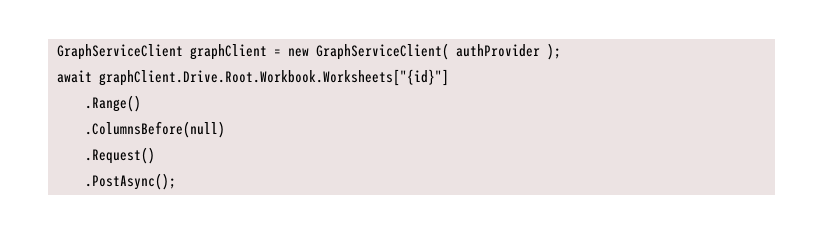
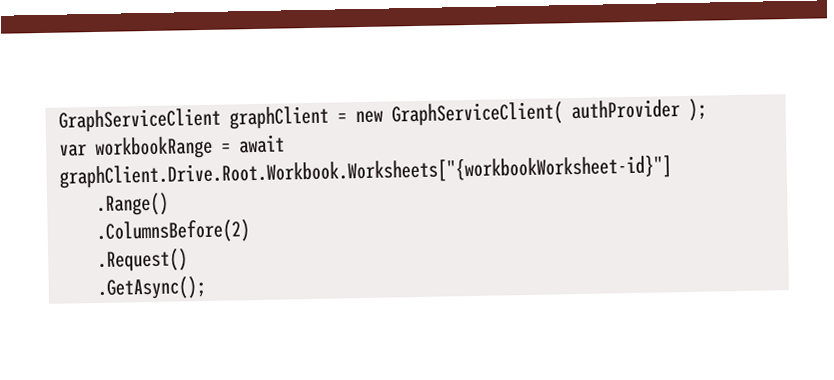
[57,69,450,86] await graphClient.Drive.Root.Workbook.Worksheets["{id}"] -> [58,134,285,161] [58,154,672,189] var workbookRange = await graphClient.Drive.Root.Workbook.Worksheets["{workbookWorksheet-id}"]
[85,121,226,138] .ColumnsBefore(null) -> [95,219,250,245] .ColumnsBefore(2)
[85,173,177,190] .PostAsync(); -> [96,275,206,300] .GetAsync();

